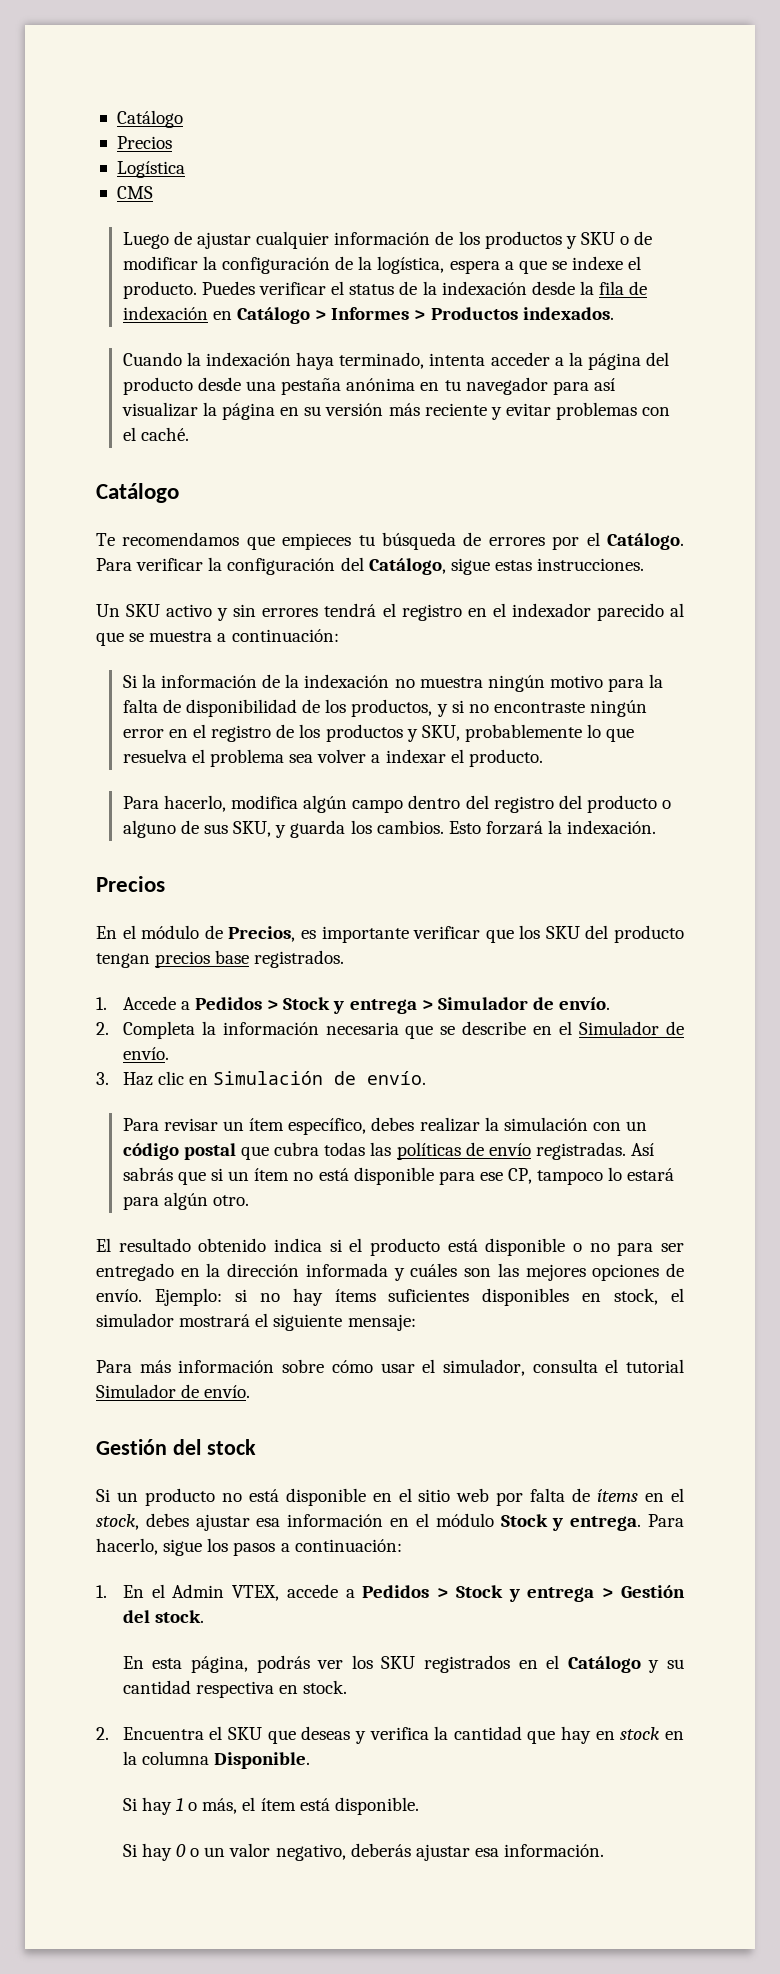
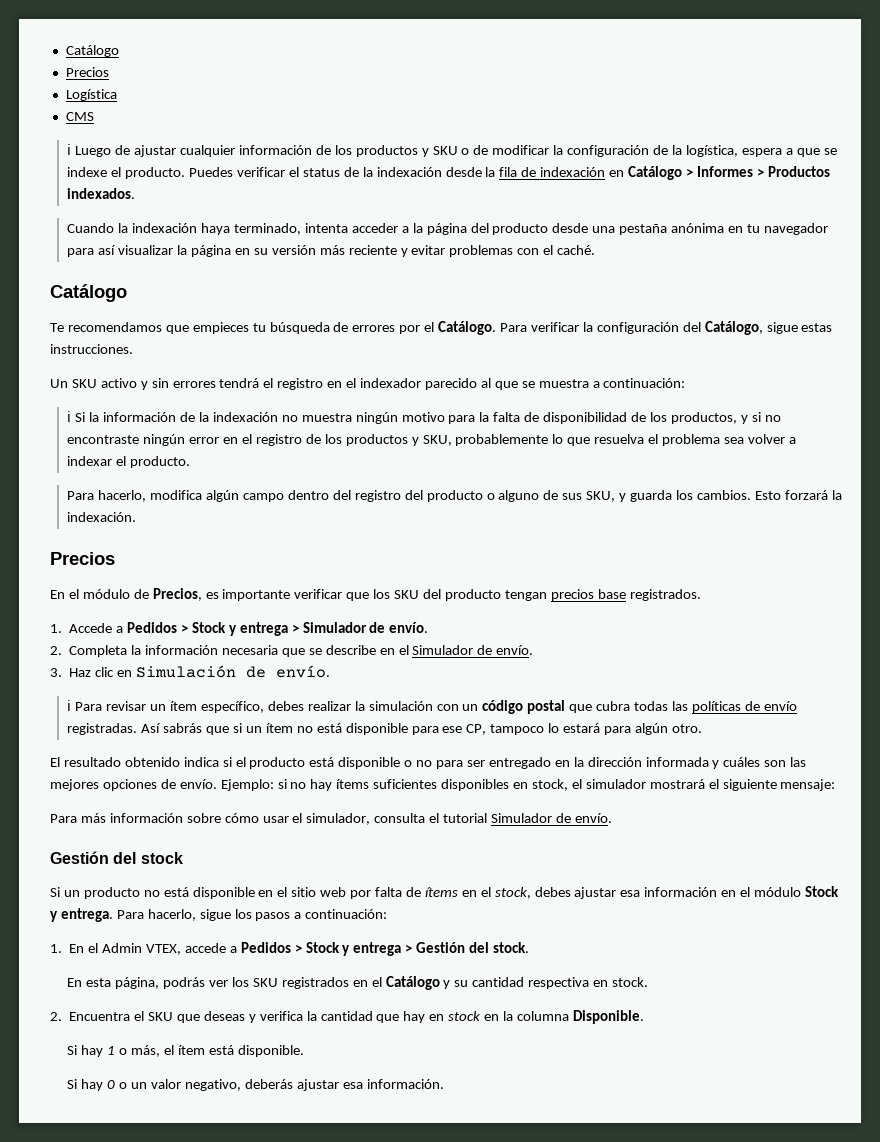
(153, 192) none -> [67,144,72,155] ℹ
(339, 635) none -> [67,411,72,422] ℹ
(427, 1078) none -> [67,700,72,711] ℹ

